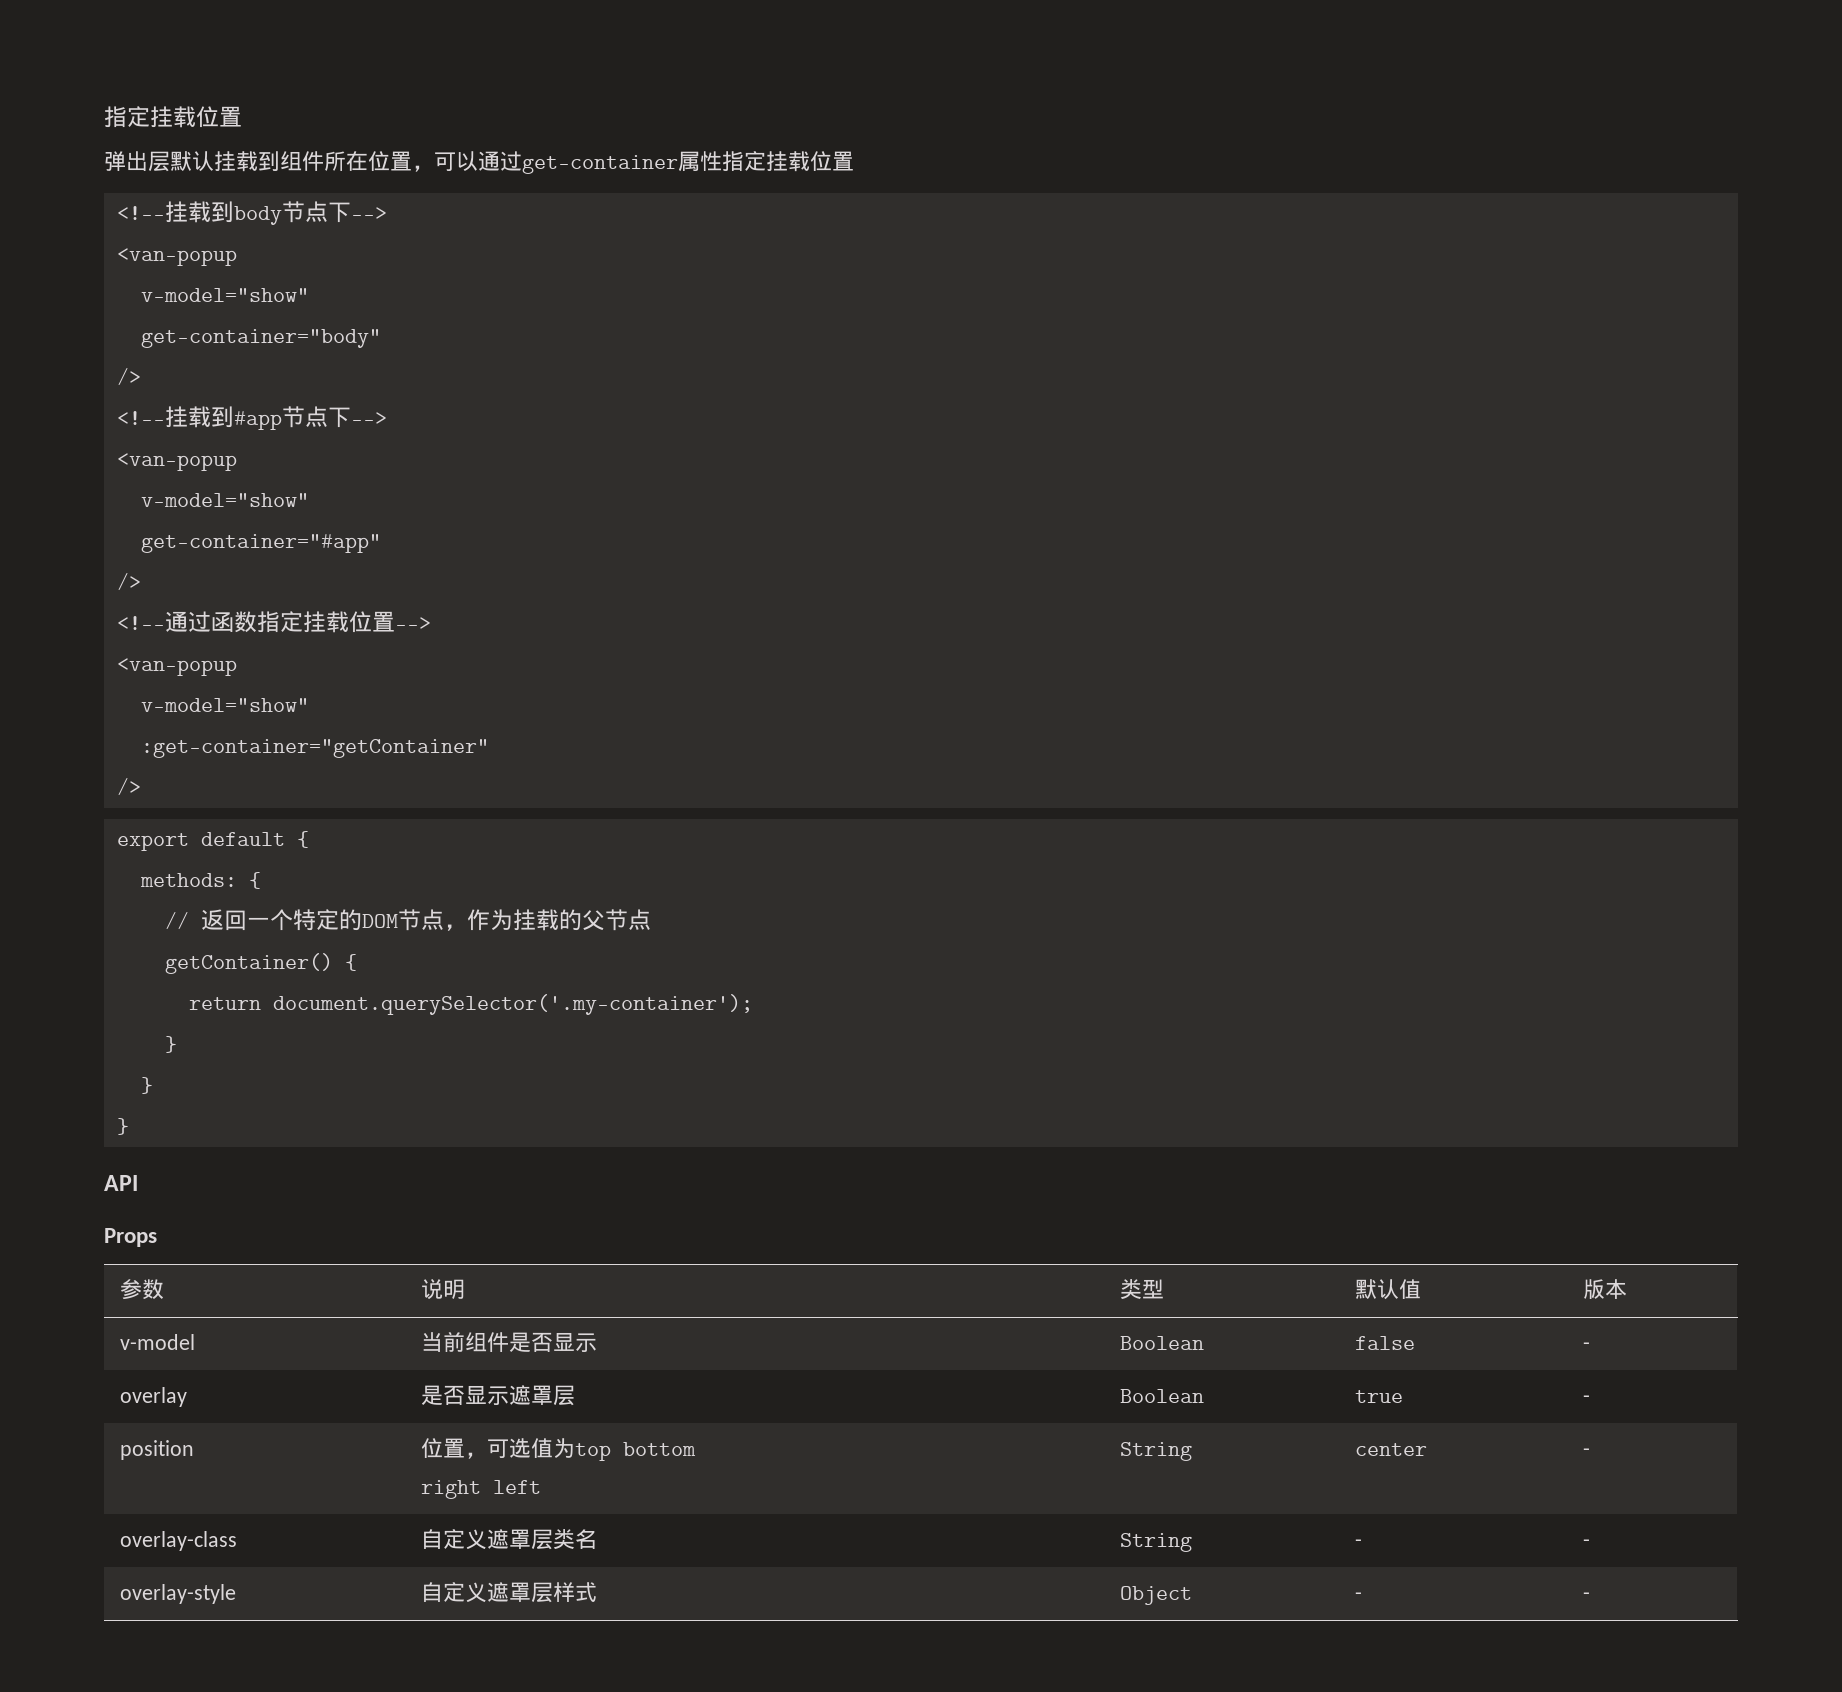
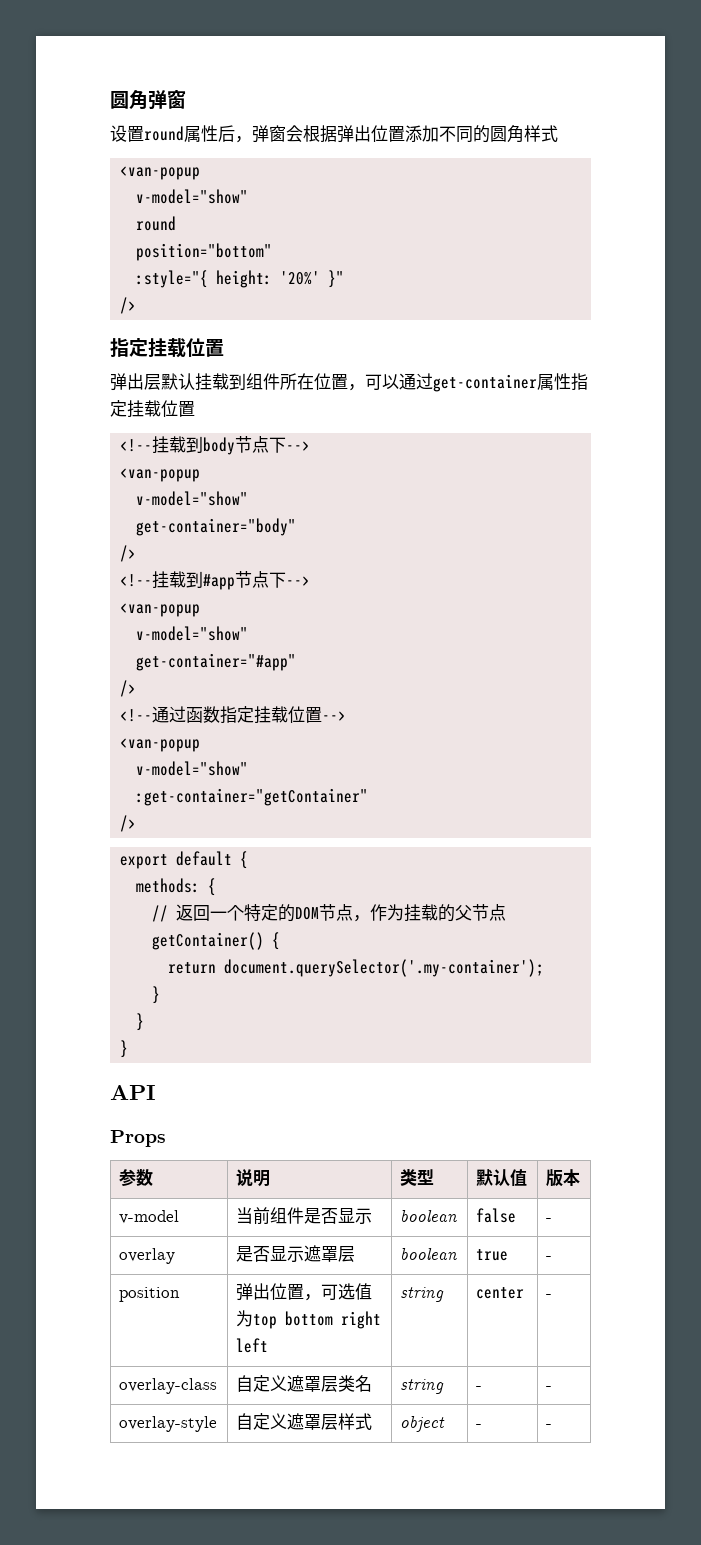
(104, 117) none -> [110,90,186,110] [110,125,558,143] [120,166,201,180] [136,189,249,204] [136,216,177,231] [136,243,273,261] [136,270,345,288] [120,297,137,314] 圆角弹窗 // 设置round属性后，弹窗会根据弹出位置添加不同的圆角样式 // <van-popup // v-model="show" // round // position="bottom" // :style="{ height: '20%' }" // /> //
[1119,1336,1204,1350] Boolean -> [400,1210,458,1222] boolean
[1119,1389,1204,1403] Boolean -> [400,1248,458,1260] boolean
(194, 1450) none -> [236,1283,271,1301] 弹出
(696, 1449) // -> (334, 1318) none
[1119,1442,1192,1461] String -> [400,1287,445,1302] string
[1119,1533,1192,1552] String -> [400,1379,445,1394] string
[1119,1586,1192,1605] Object -> [400,1416,446,1432] object

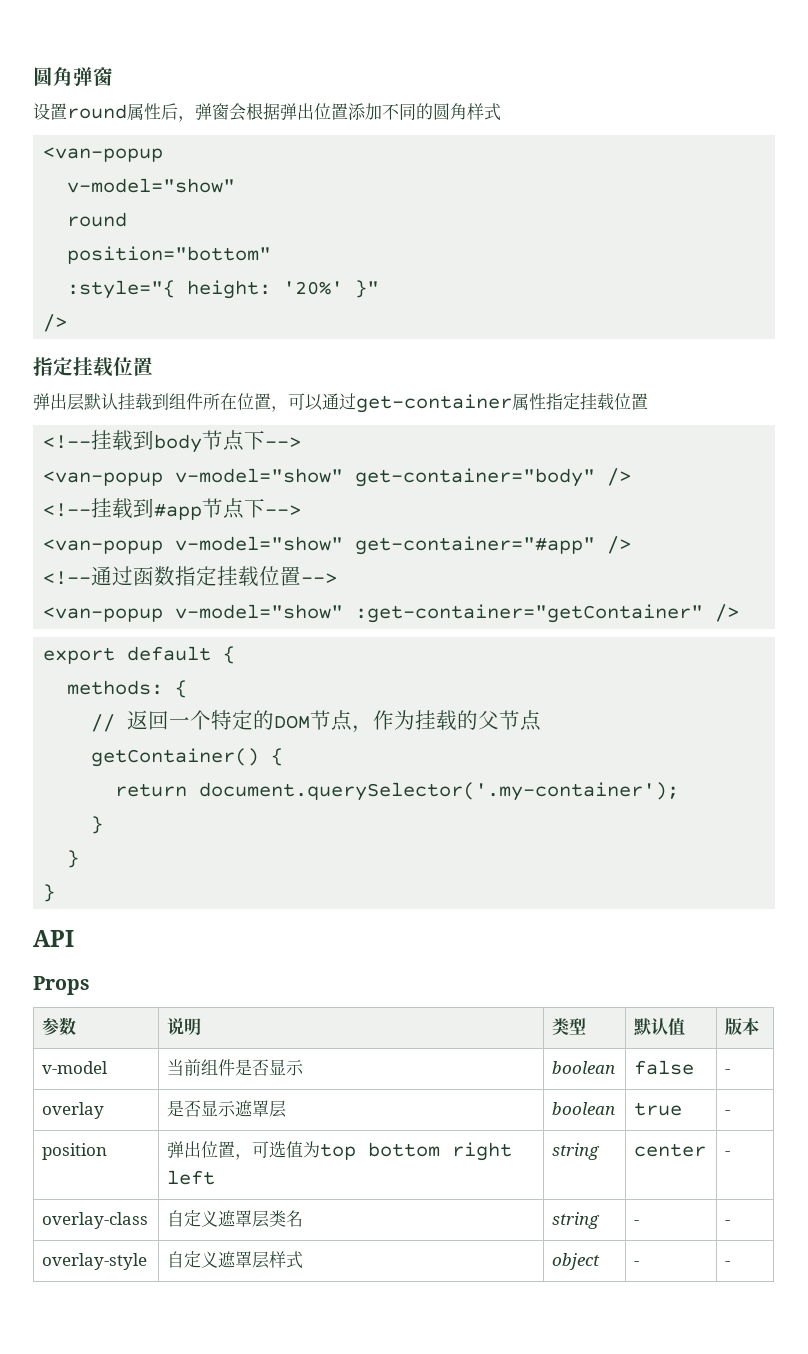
[136,491,249,506] // v-model="show" // -> [175,468,344,483] v-model="show"
(297, 527) // -> (596, 477) none
[136,626,249,641] // v-model="show" // -> [175,536,344,551] v-model="show"
(297, 662) // -> (596, 545) none
[136,761,249,776] // v-model="show" // -> [175,604,344,619] v-model="show"
(369, 797) // -> (704, 613) none

